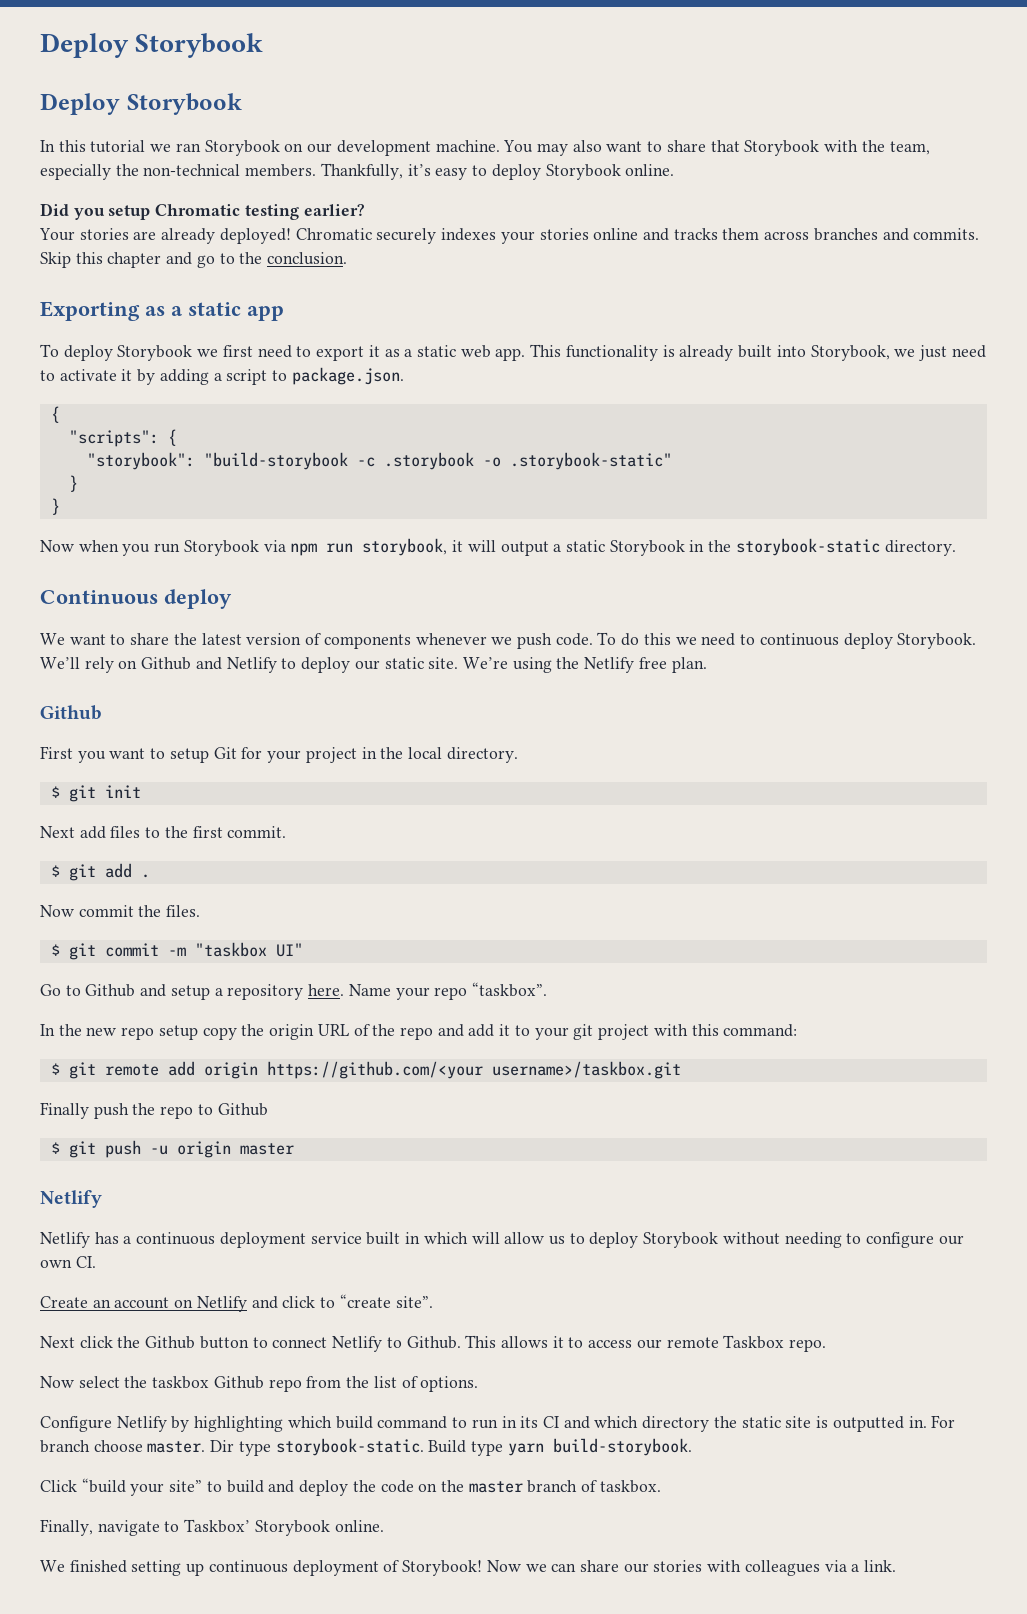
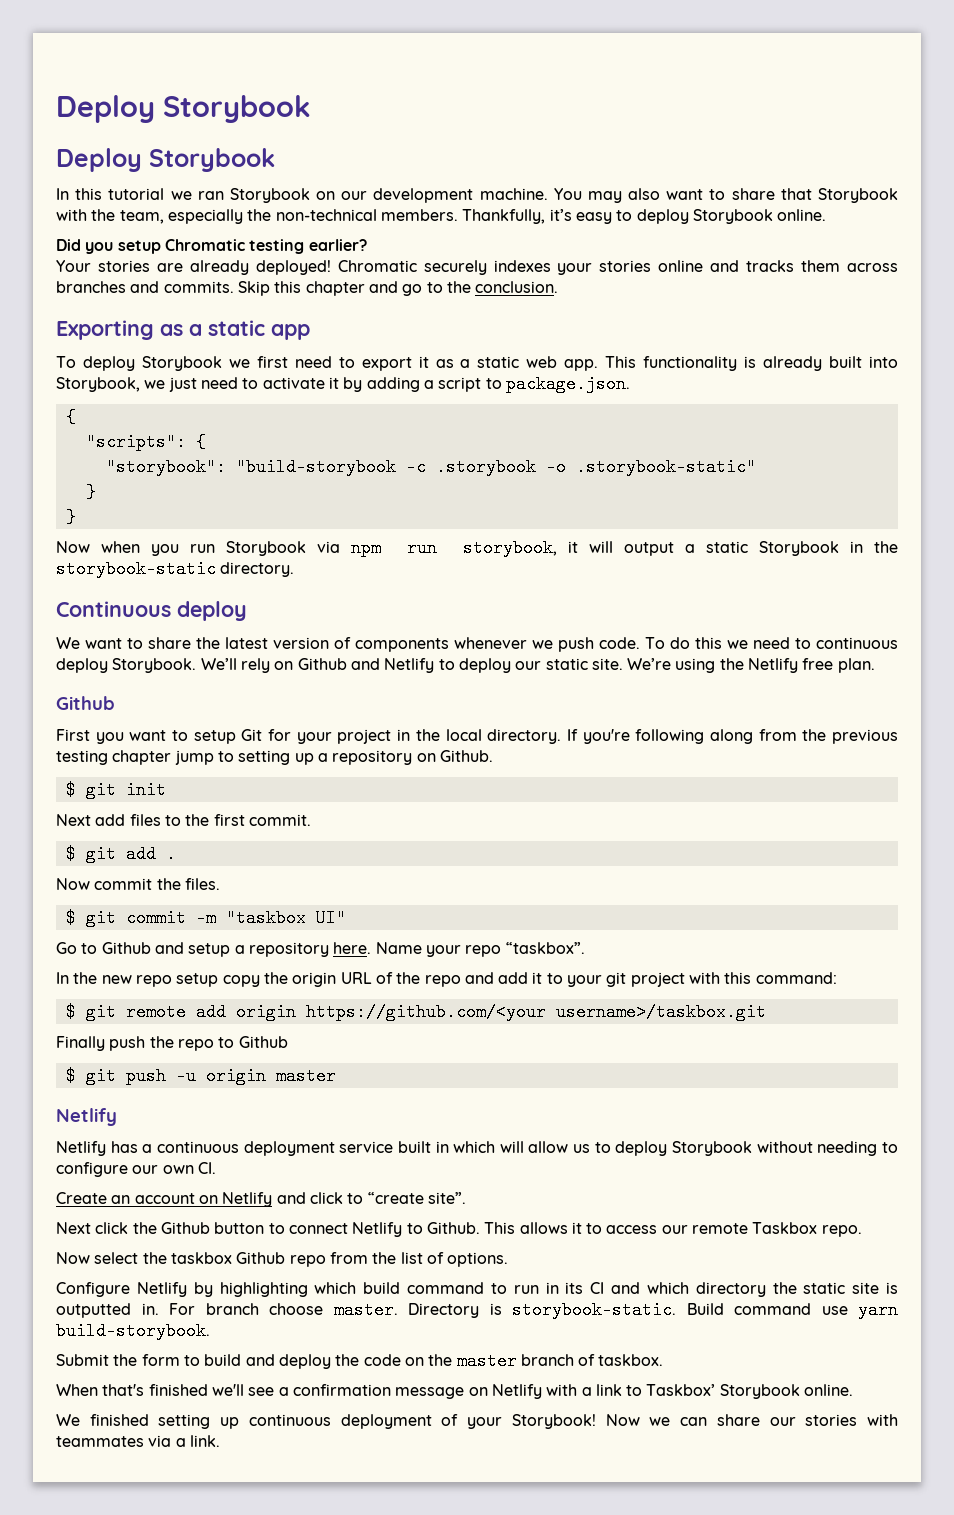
(518, 755) none -> [566,729,899,744] [56,750,493,765] If you're following along from the previous testing chapter jump to setting up a repository on Github.
[210,1438,692,1456] [40,1478,203,1496] Dir type storybook-static. Build type yarn build-storybook. // Click “build your site” -> [408,1301,898,1319] [56,1322,210,1340] [56,1354,180,1366] Directory is storybook-static. Build command use yarn build-storybook. // Submit the form
[40,1519,160,1536] Finally, navigate -> [56,1384,622,1399] When that's finished we'll see a confirmation message on Netlify with a link
(400, 1566) none -> [467,1417,503,1429] your
[744,1560,820,1576] colleagues -> [56,1436,144,1447] teammates

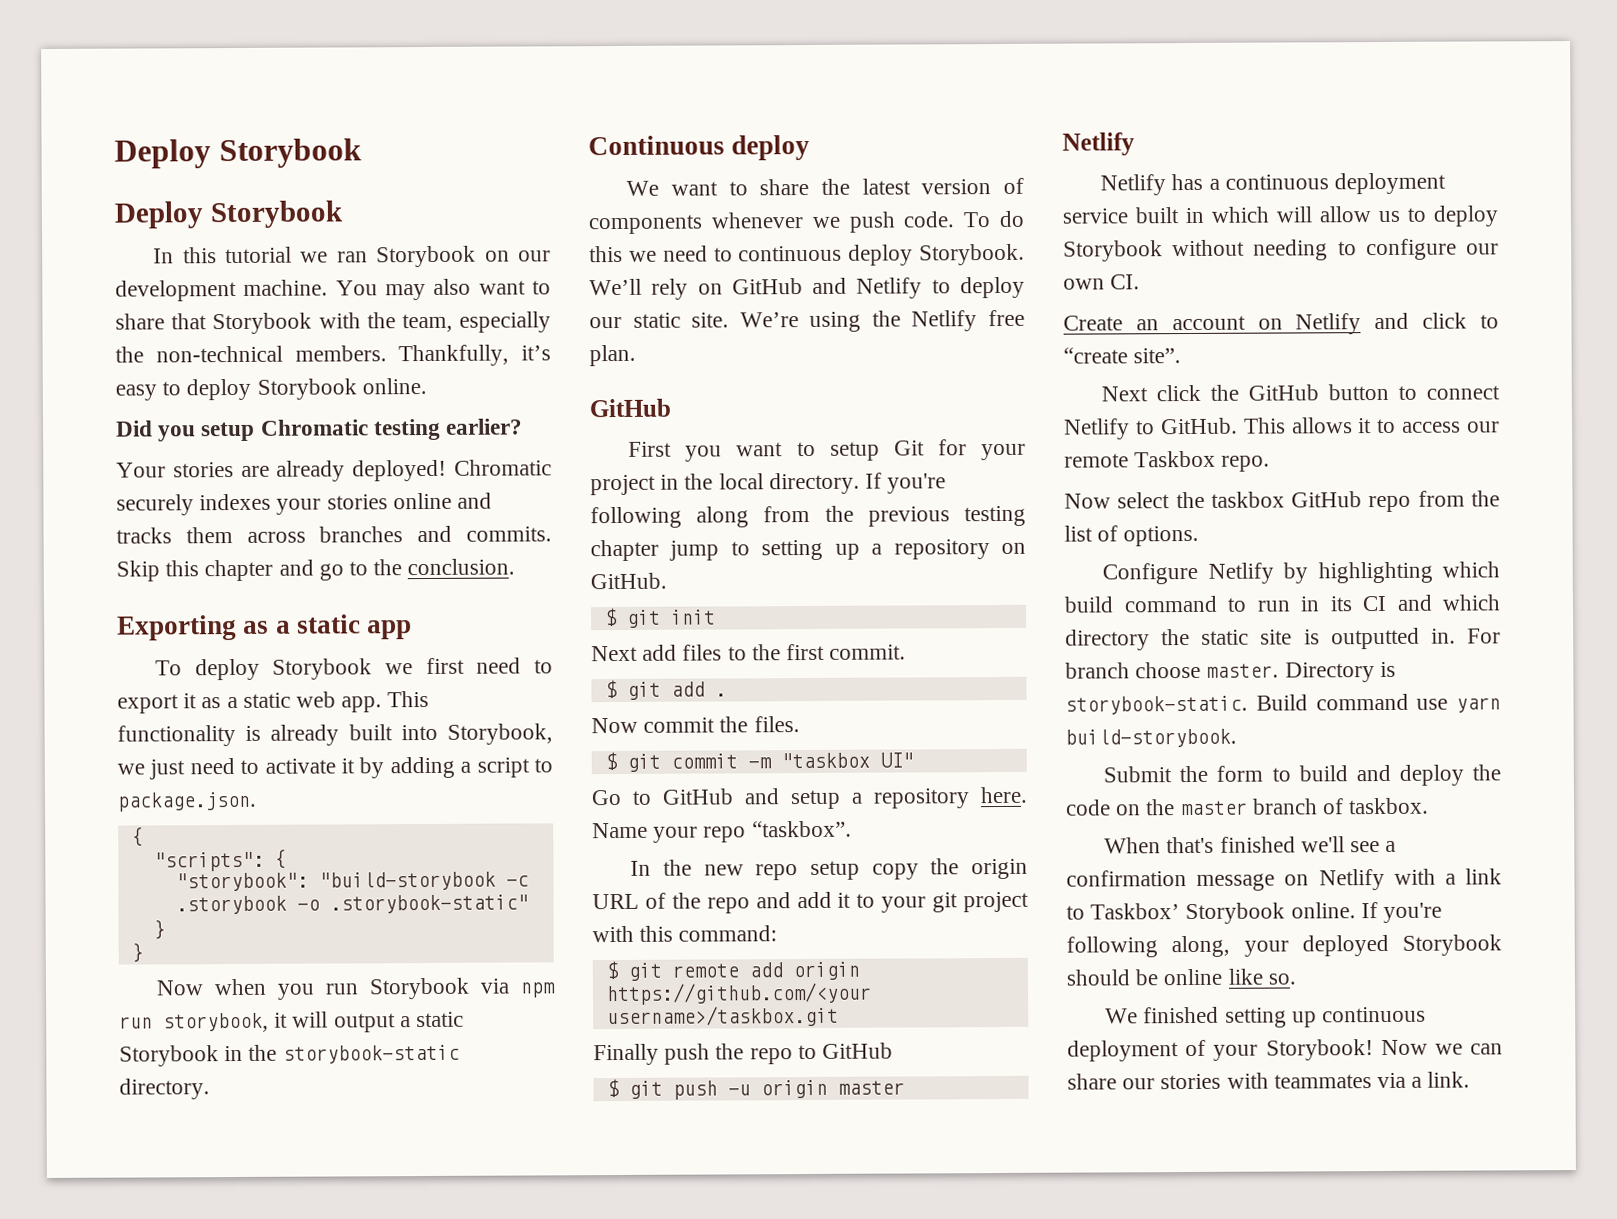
[297,658,347,670] Github -> [731,278,803,295] GitHub
[56,696,115,710] Github -> [589,398,671,418] GitHub
[439,750,493,762] Github. -> [590,572,667,590] GitHub.
[101,942,151,954] Github -> [662,788,734,805] GitHub
[238,1036,288,1048] Github -> [822,1042,894,1059] GitHub
[160,1222,210,1234] Github -> [1248,384,1320,401] GitHub
[426,1222,480,1234] Github. -> [1160,417,1238,435] GitHub.
[236,1252,286,1264] Github -> [1291,491,1363,508] GitHub
(854, 1390) none -> [1360,902,1443,923] [1066,934,1502,958] [1066,968,1296,986] If you're following along, your deployed Storybook should be online like so.

